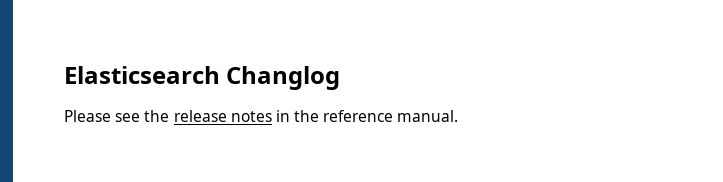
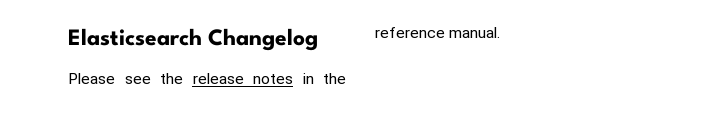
[226,66,341,90] Changlog -> [208,28,319,51] Changelog

